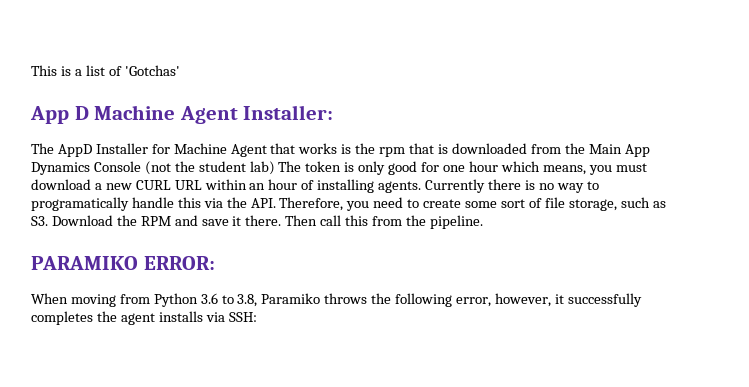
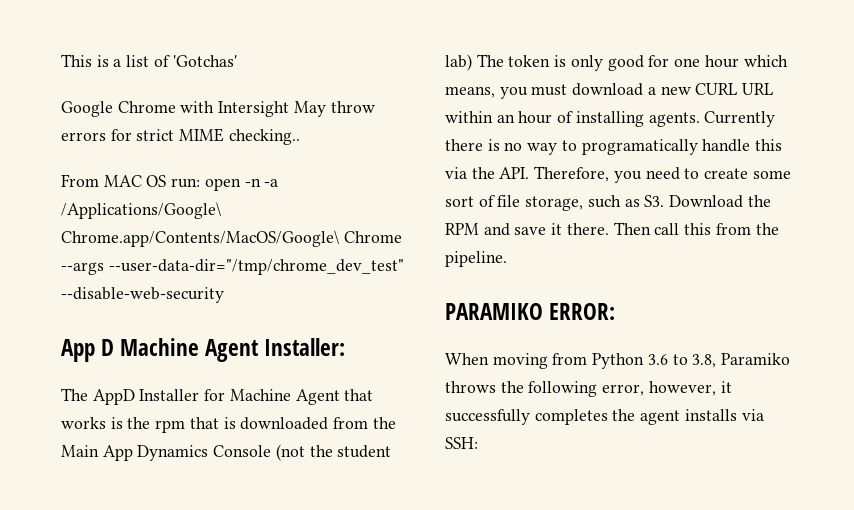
(180, 70) none -> [61,101,375,117] [61,128,300,145] [61,174,279,191] [61,202,221,219] [61,230,402,247] [61,259,404,275] [61,287,224,303] // Google Chrome with Intersight May throw errors for strict MIME checking.. // From MAC OS run: open -n -a /Applications/Google\ Chrome.app/Contents/MacOS/Google\ Chrome --args --user-data-dir="/tmp/chrome_dev_test" --disable-web-security

